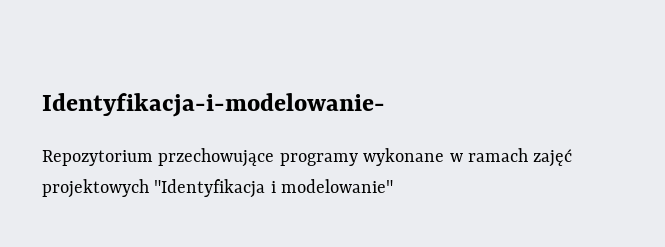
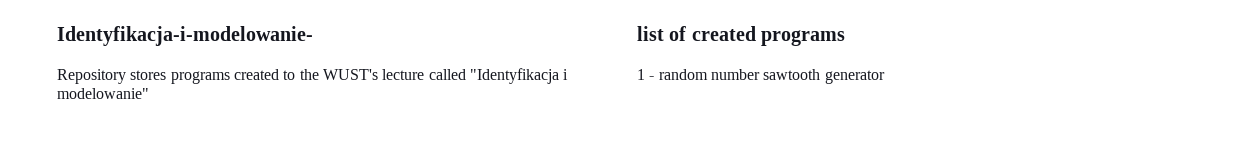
[42,148,573,167] [42,179,394,198] Repozytorium przechowujące programy wykonane w ramach zajęć projektowych "Identyfikacja i modelowanie" -> [57,68,569,84] [57,88,149,99] [637,26,846,46] [637,69,885,84] Repository stores programs created to the WUST's lecture called "Identyfikacja i modelowanie" // list of created programs // 1 - random number sawtooth generator

